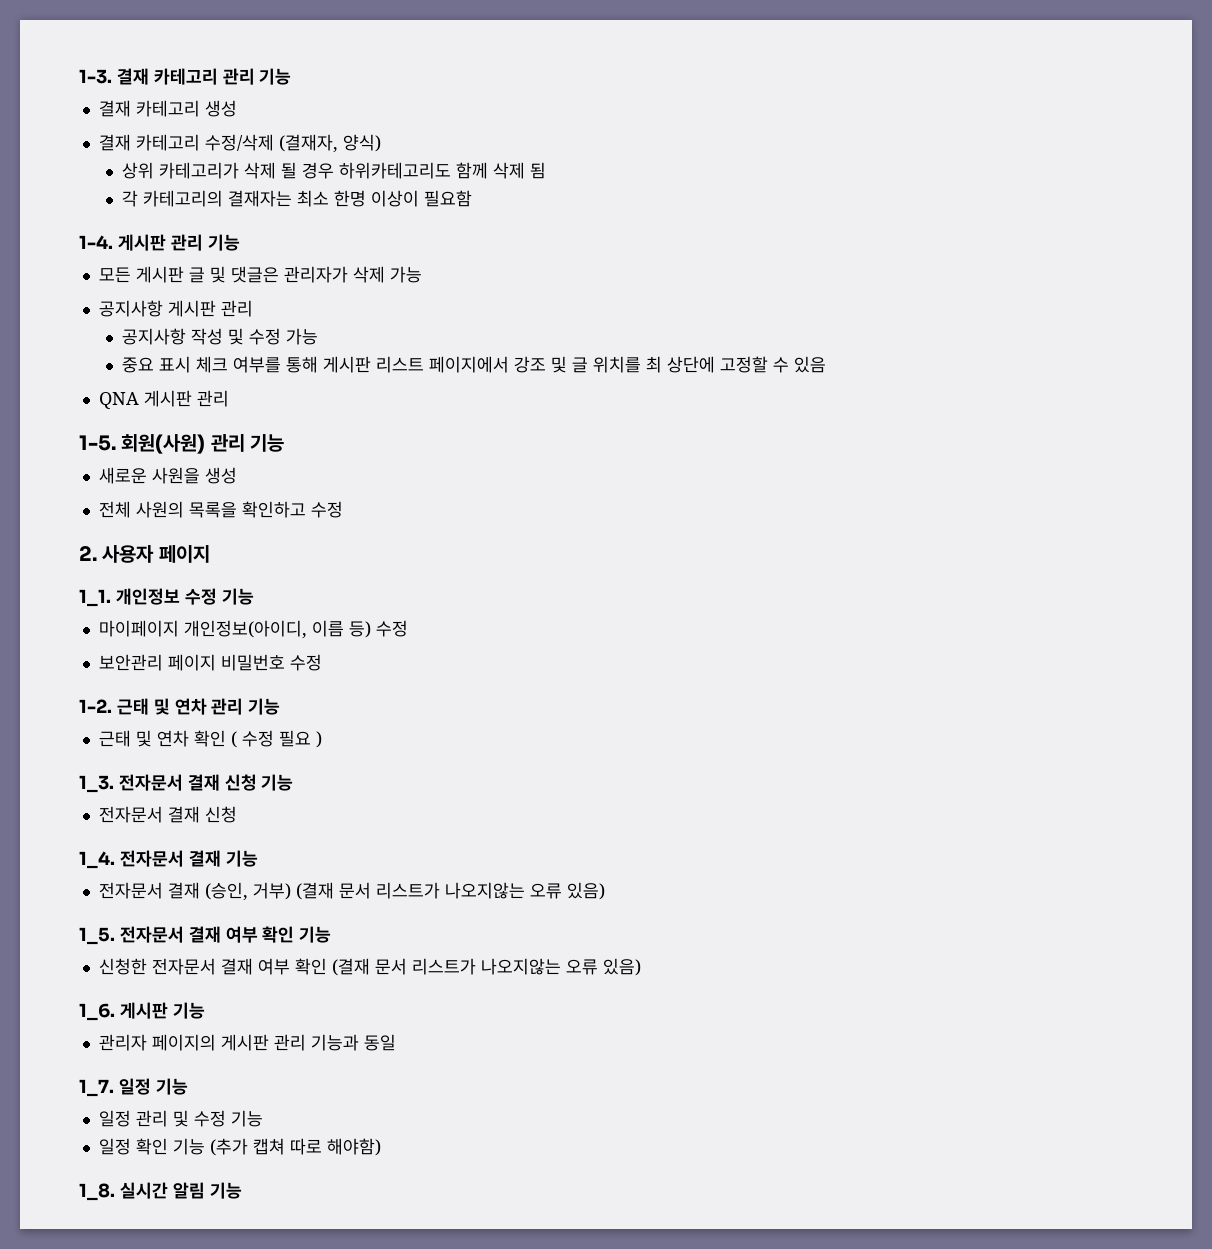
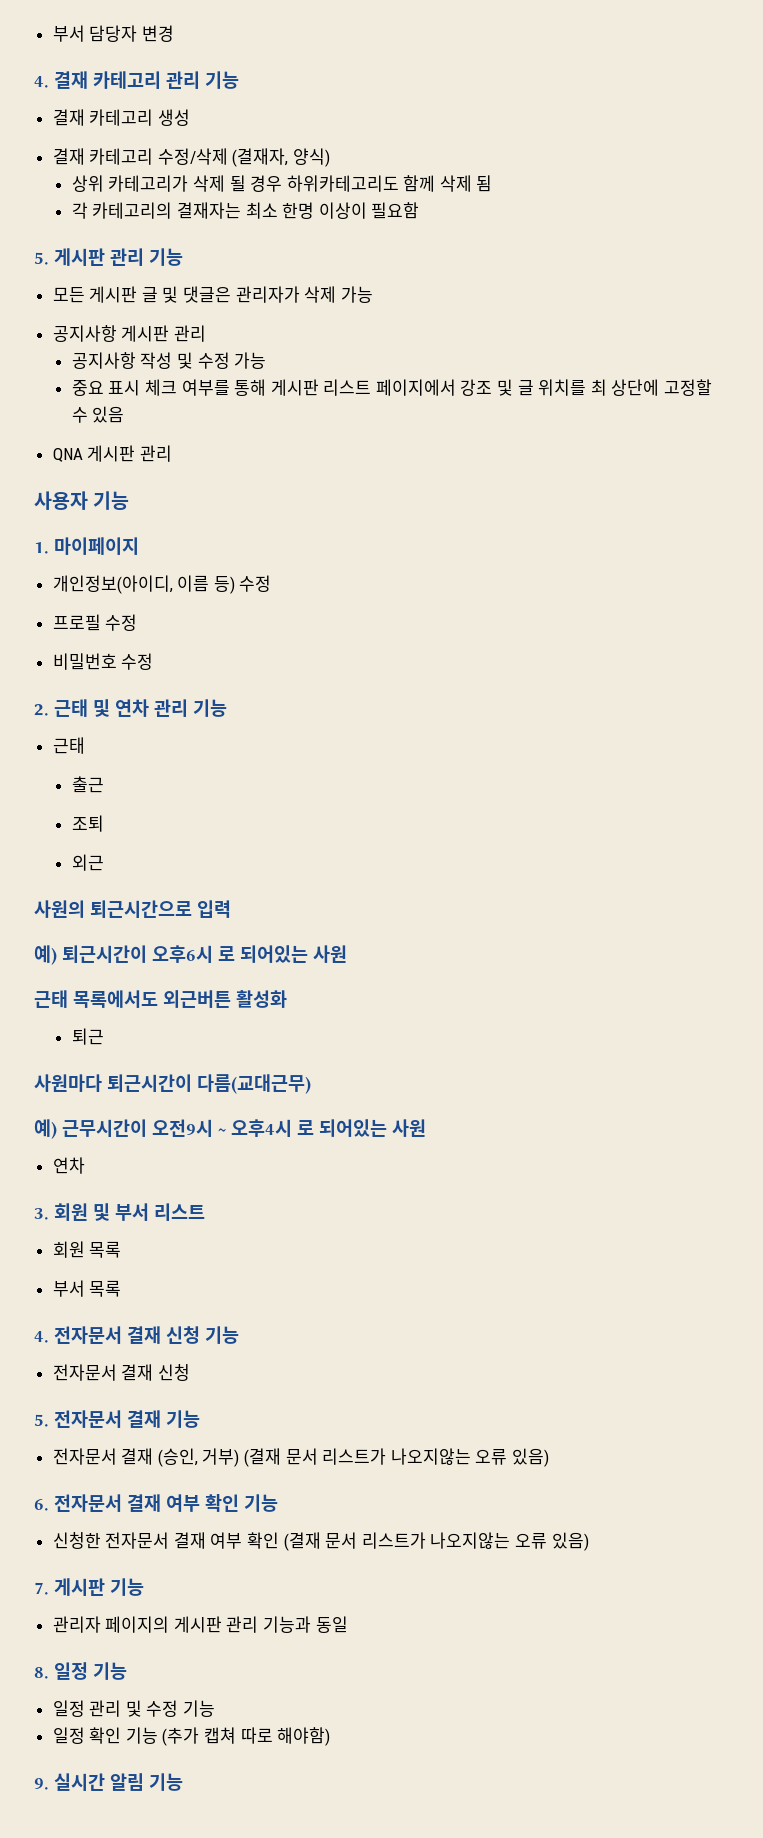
[79,69,112,84] 1-3. -> [52,25,174,42] [34,76,49,88] 부서 담당자 변경 // 4.
[79,235,113,249] 1-4. -> [34,252,49,265] 5.
[79,434,285,454] [98,467,237,484] [98,501,343,518] [79,545,210,563] [79,588,254,607] [98,620,179,637] 1-5. 회원(사원) 관리 기능 // 새로운 사원을 생성 // 전체 사원의 목록을 확인하고 수정 // 2. 사용자 페이지 // 1_1. 개인정보 수정 기능 // 마이페이지 -> [34,491,130,510] [34,537,139,555] 사용자 기능 // 1. 마이페이지 //
[98,654,216,671] 보안관리 페이지 -> [52,614,138,631] 프로필 수정 //
[79,699,112,713] 1-2. -> [34,704,49,716] 2.
[135,730,322,748] [79,775,114,793] 및 연차 확인 ( 수정 필요 ) // 1_3. -> [71,776,104,793] [71,815,104,832] [71,854,104,871] [34,900,231,918] [34,945,347,965] [34,990,287,1008] [71,1028,104,1045] [34,1074,311,1094] [34,1119,426,1139] [52,1157,85,1174] [34,1203,205,1221] [52,1241,122,1258] [52,1280,122,1297] [34,1331,49,1343] // 출근 // 조퇴 // 외근 // 사원의 퇴근시간으로 입력 // 예) 퇴근시간이 오후6시 로 되어있는 사원 // 근태 목록에서도 외근버튼 활성화 // 퇴근 // 사원마다 퇴근시간이 다름(교대근무) // 예) 근무시간이 오전9시 ~ 오후4시 로 되어있는 사원 // 연차 // 3. 회원 및 부서 리스트 // 회원 목록 // 부서 목록 // 4.
[79,851,115,869] 1_4. -> [34,1414,49,1427] 5.
[79,927,115,945] 1_5. -> [34,1499,49,1511] 6.
[79,1003,115,1021] 1_6. -> [34,1582,49,1595] 7.
[79,1079,114,1097] 1_7. -> [34,1667,49,1679] 8.
[79,1183,115,1201] 1_8. -> [34,1778,49,1790] 9.

